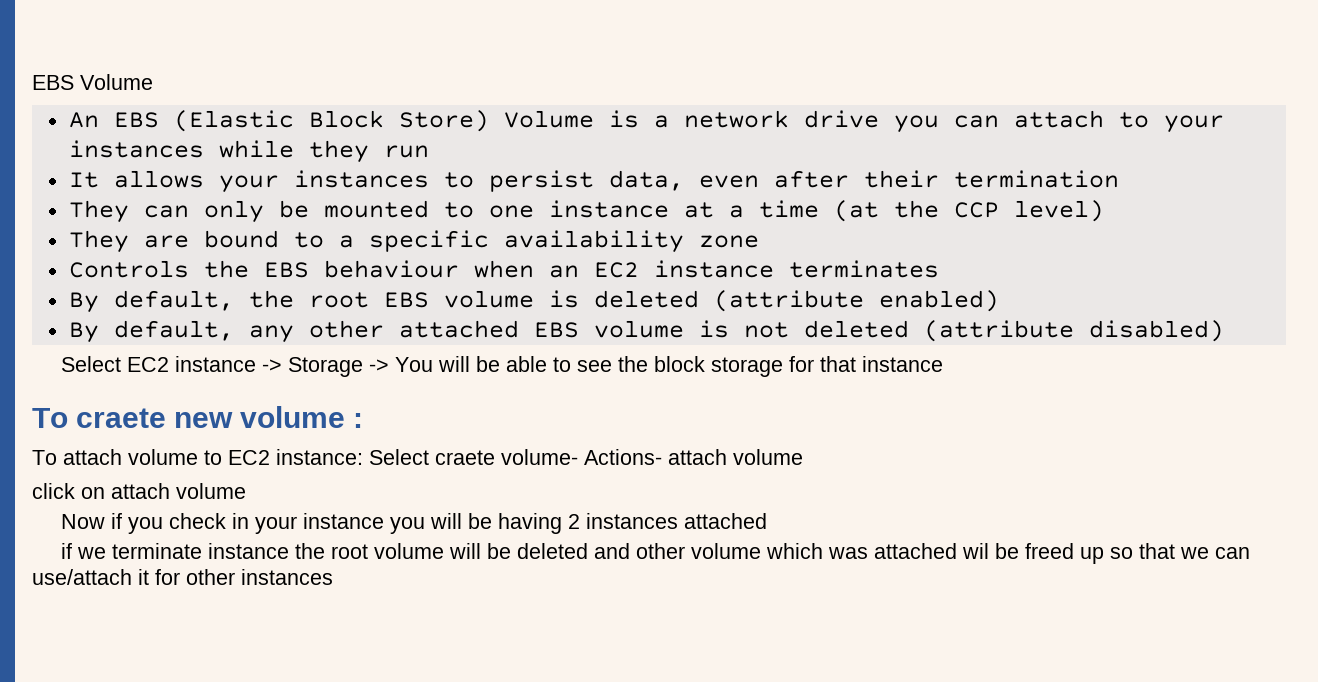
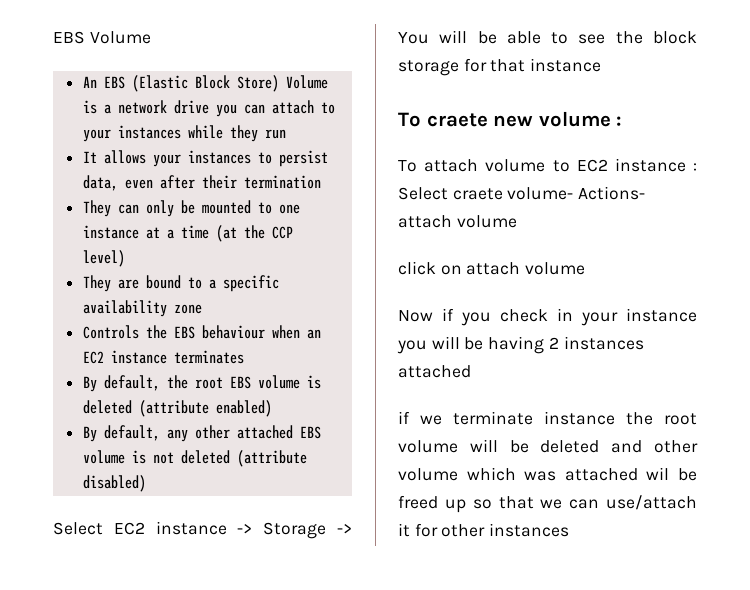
[276,449,363,465] instance: -> [614,158,697,172] instance :

